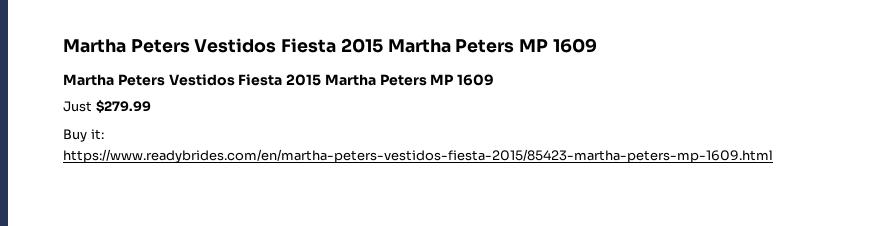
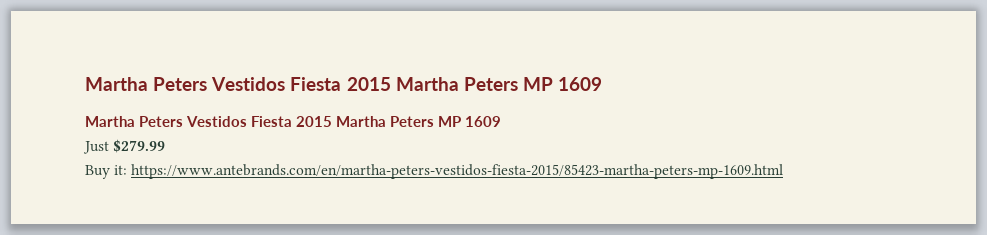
[63,149,773,163] https://www.readybrides.com/en/martha-peters-vestidos-fiesta-2015/85423-martha-peters-mp-1609.html -> [131,164,784,179] https://www.antebrands.com/en/martha-peters-vestidos-fiesta-2015/85423-martha-peters-mp-1609.html

